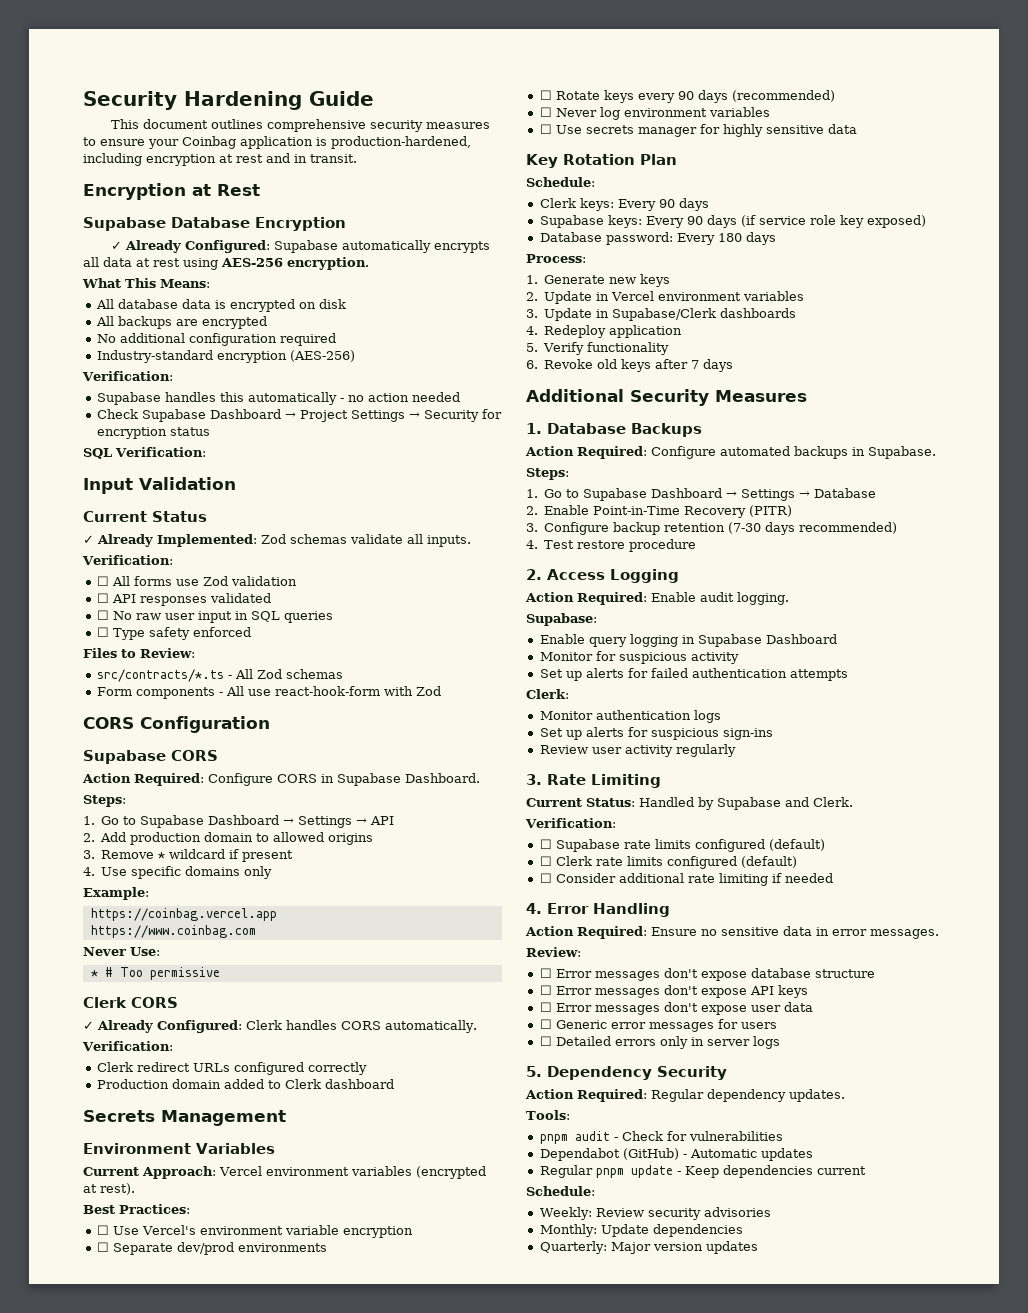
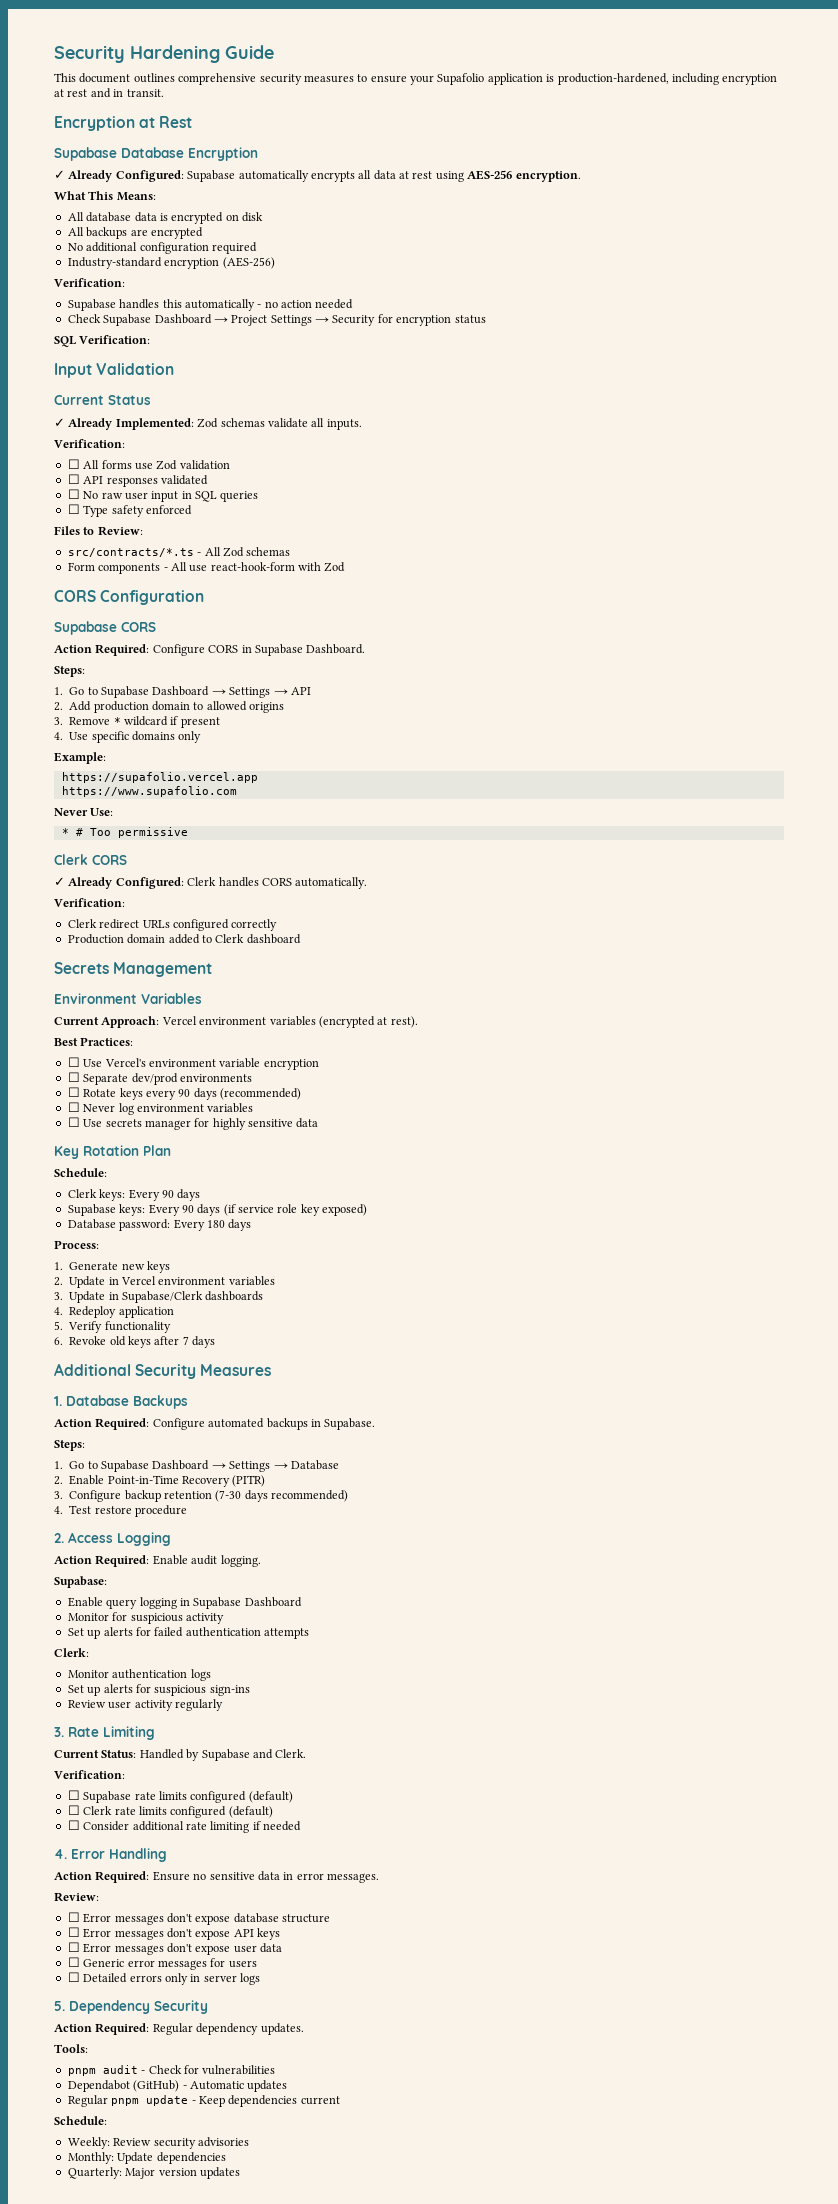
[182,136,236,149] Coinbag -> [437,73,485,85] Supafolio
[90,908,277,921] [90,925,256,938] https://coinbag.vercel.app // https://www.coinbag.com -> [61,772,258,783] [61,786,237,797] https://supafolio.vercel.app // https://www.supafolio.com

